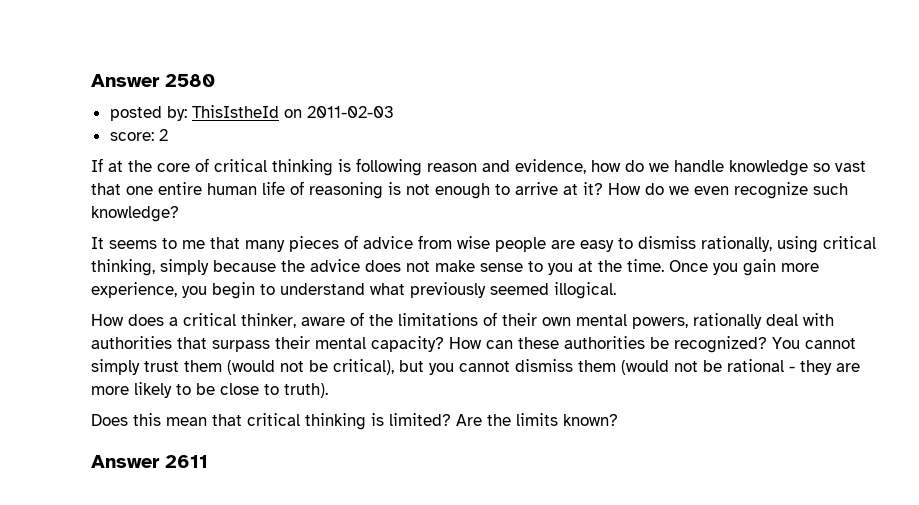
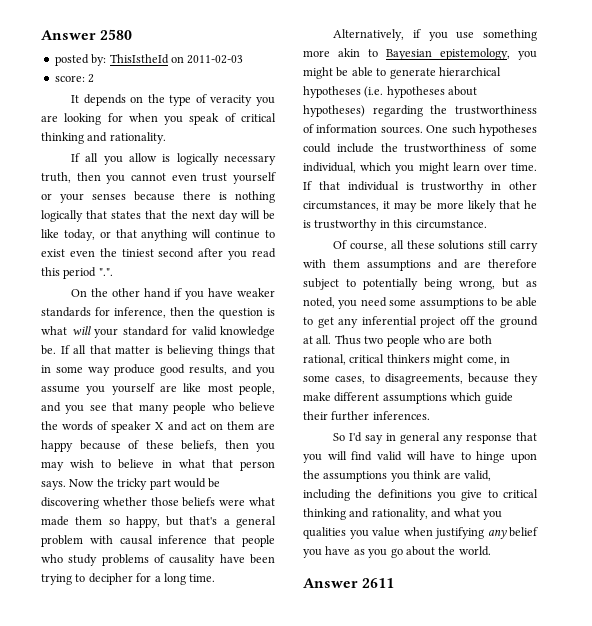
[91,158,866,176] [91,181,848,199] [91,206,179,222] [91,235,876,253] [91,259,819,276] [91,282,616,299] [91,312,834,329] [91,336,856,353] [91,359,860,375] [91,382,328,398] [91,413,618,430] If at the core of critical thinking is following reason and evidence, how do we handle knowledge so vast that one entire human life of reasoning is not enough to arrive at it? How do we even recognize such knowledge? // It seems to me that many pieces of advice from wise people are easy to dismiss rationally, using critical thinking, simply because the advice does not make sense to you at the time. Once you gain more experience, you begin to understand what previously seemed illogical. // How does a critical thinker, aware of the limitations of their own mental powers, rationally deal with authorities that surpass their mental capacity? How can these authorities be recognized? You cannot simply trust them (would not be critical), but you cannot dismiss them (would not be rational - they are more likely to be close to truth). // Does this mean that critical thinking is limited? Are the limits known? -> [71,94,275,106] [41,113,276,125] [41,132,166,144] [71,153,276,165] [41,172,276,184] [41,191,275,203] [41,210,275,222] [41,229,275,241] [41,248,276,260] [41,267,113,279] [71,288,275,300] [41,307,275,319] [41,326,275,338] [41,345,275,357] [41,364,275,376] [41,383,275,395] [41,402,275,414] [41,421,275,433] [41,440,275,452] [41,459,275,471] [41,478,221,490] [41,497,275,509] [41,516,276,528] [41,535,275,547] [41,554,275,566] [41,573,216,585] [333,29,537,41] [303,48,537,60] [303,67,501,79] [303,86,478,98] [303,105,537,117] [303,124,537,136] [303,143,537,153] [303,162,537,174] [303,181,537,193] [303,200,537,212] [303,219,487,231] [333,240,538,252] [303,259,537,271] [303,278,537,290] [303,297,537,309] [303,316,538,328] [303,335,492,347] [303,354,510,366] [303,373,538,385] [303,392,513,404] [303,411,430,421] [333,432,537,444] [303,451,537,463] [303,470,491,482] [303,489,538,501] [303,508,502,520] [303,527,538,539] [303,546,491,558] It depends on the type of veracity you are looking for when you speak of critical thinking and rationality. // If all you allow is logically necessary truth, then you cannot even trust yourself or your senses because there is nothing logically that states that the next day will be like today, or that anything will continue to exist even the tiniest second after you read this period ".". // On the other hand if you have weaker standards for inference, then the question is what will your standard for valid knowledge be. If all that matter is believing things that in some way produce good results, and you assume you yourself are like most people, and you see that many people who believe the words of speaker X and act on them are happy because of these beliefs, then you may wish to believe in what that person says. Now the tricky part would be discovering whether those beliefs were what made them so happy, but that's a general problem with causal inference that people who study problems of causality have been trying to decipher for a long time. // Alternatively, if you use something more akin to Bayesian epistemology, you might be able to generate hierarchical hypotheses (i.e. hypotheses about hypotheses) regarding the trustworthiness of information sources. One such hypotheses could include the trustworthiness of some individual, which you might learn over time. If that individual is trustworthy in other circumstances, it may be more likely that he is trustworthy in this circumstance. // Of course, all these solutions still carry with them assumptions and are therefore subject to potentially being wrong, but as noted, you need some assumptions to be able to get any inferential project off the ground at all. Thus two people who are both rational, critical thinkers might come, in some cases, to disagreements, because they make different assumptions which guide their further inferences. // So I'd say in general any response that you will find valid will have to hinge upon the assumptions you think are valid, including the definitions you give to critical thinking and rationality, and what you qualities you value when justifying any belief you have as you go about the world.

